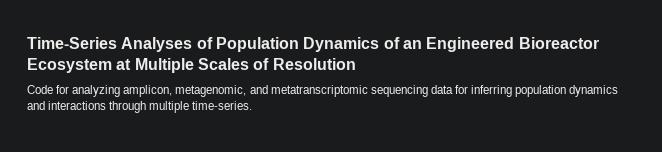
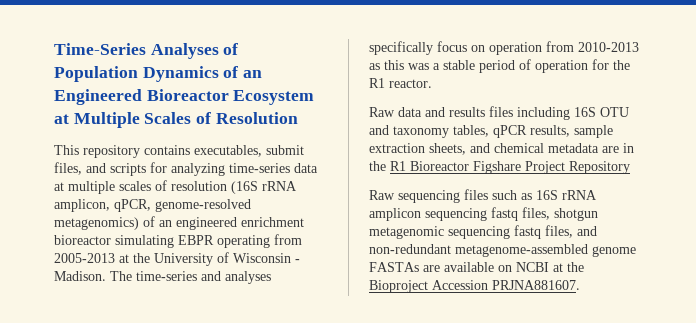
[27,85,619,97] [27,101,253,113] Code for analyzing amplicon, metagenomic, and metatranscriptomic sequencing data for inferring population dynamics and interactions through multiple time-series. -> [54,145,304,158] [54,162,318,176] [54,180,297,194] [54,199,251,212] [54,216,304,230] [54,234,302,248] [54,252,300,266] [54,271,271,284] [369,41,639,55] [369,59,630,73] [369,78,432,88] [369,106,629,120] [369,125,613,138] [369,143,634,155] [369,161,630,174] [369,189,597,203] [369,207,598,221] [369,225,597,239] [369,244,636,257] [369,262,584,272] [369,280,580,293] This repository contains executables, submit files, and scripts for analyzing time-series data at multiple scales of resolution (16S rRNA amplicon, qPCR, genome-resolved metagenomics) of an engineered enrichment bioreactor simulating EBPR operating from 2005-2013 at the University of Wisconsin - Madison. The time-series and analyses specifically focus on operation from 2010-2013 as this was a stable period of operation for the R1 reactor. // Raw data and results files including 16S OTU and taxonomy tables, qPCR results, sample extraction sheets, and chemical metadata are in the R1 Bioreactor Figshare Project Repository // Raw sequencing files such as 16S rRNA amplicon sequencing fastq files, shotgun metagenomic sequencing fastq files, and non-redundant metagenome-assembled genome FASTAs are available on NCBI at the Bioproject Accession PRJNA881607.

